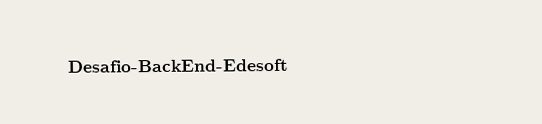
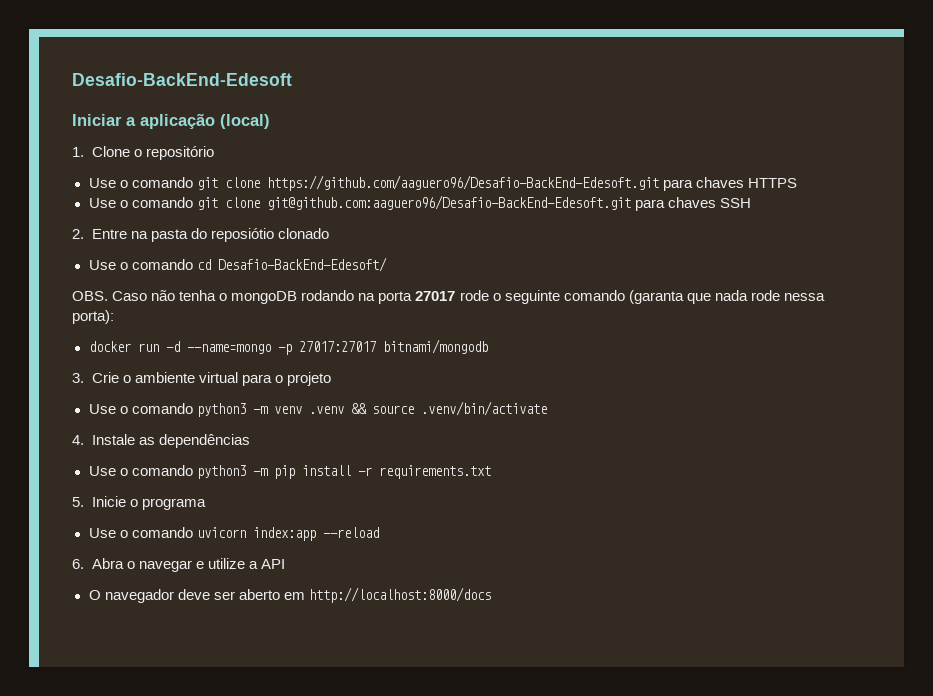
(289, 65) none -> [72,113,270,129] [72,146,214,160] [88,175,797,191] [88,195,751,211] [72,228,329,242] [88,257,387,272] [72,290,825,304] [72,310,114,324] [88,339,488,355] [72,372,331,386] [88,401,547,417] [72,434,250,448] [88,465,491,479] [72,496,206,510] [88,527,379,541] [72,558,285,572] [88,587,491,603] // Iniciar a aplicação (local) // 1. Clone o repositório // Use o comando git clone https://github.com/aaguero96/Desafio-BackEnd-Edesoft.git para chaves HTTPS // Use o comando git clone git@github.com:aaguero96/Desafio-BackEnd-Edesoft.git para chaves SSH // 2. Entre na pasta do reposiótio clonado // Use o comando cd Desafio-BackEnd-Edesoft/ // OBS. Caso não tenha o mongoDB rodando na porta 27017 rode o seguinte comando (garanta que nada rode nessa porta): // docker run -d --name=mongo -p 27017:27017 bitnami/mongodb // 3. Crie o ambiente virtual para o projeto // Use o comando python3 -m venv .venv && source .venv/bin/activate // 4. Instale as dependências // Use o comando python3 -m pip install -r requirements.txt // 5. Inicie o programa // Use o comando uvicorn index:app --reload // 6. Abra o navegar e utilize a API // O navegador deve ser aberto em http://localhost:8000/docs

